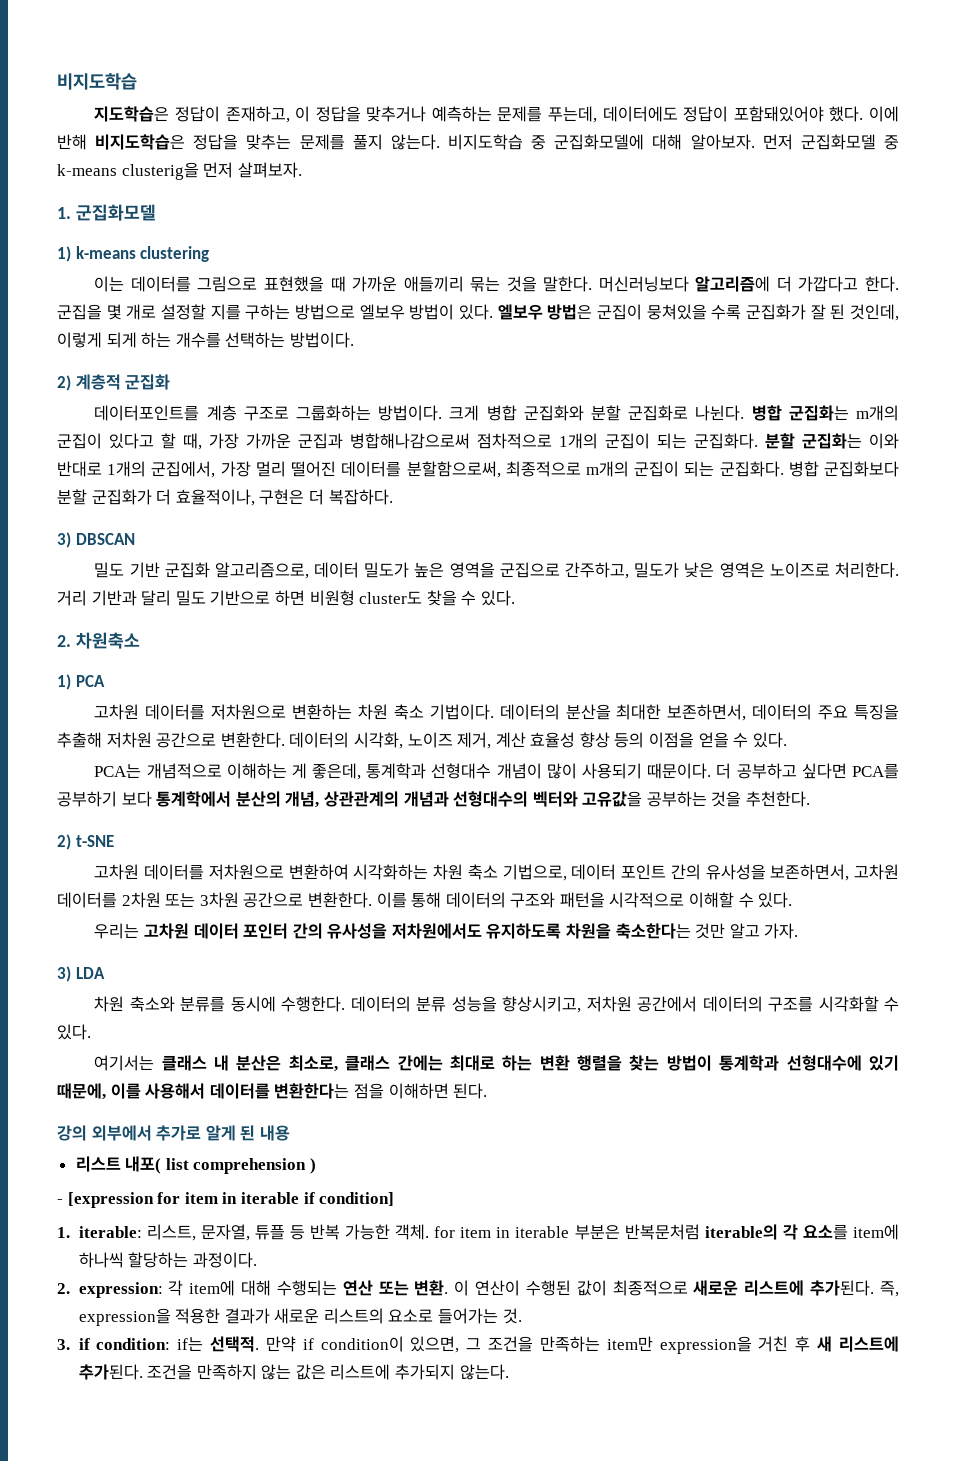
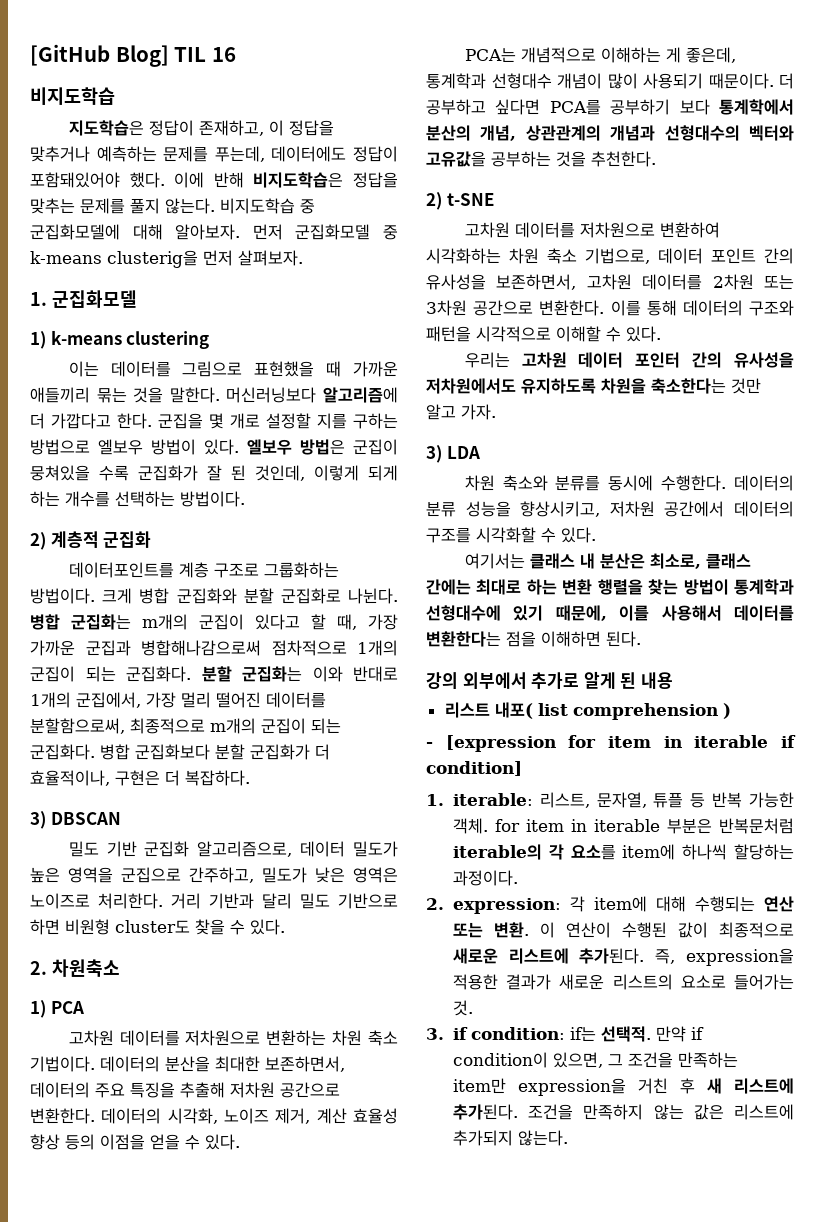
(57, 81) none -> [30,44,236,67] [GitHub Blog] TIL 16 //

